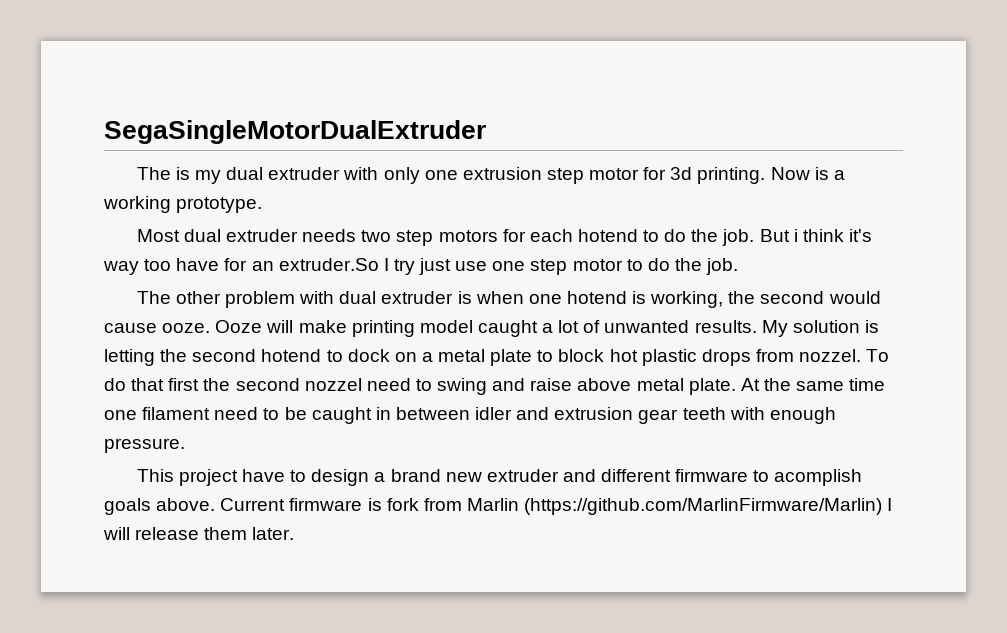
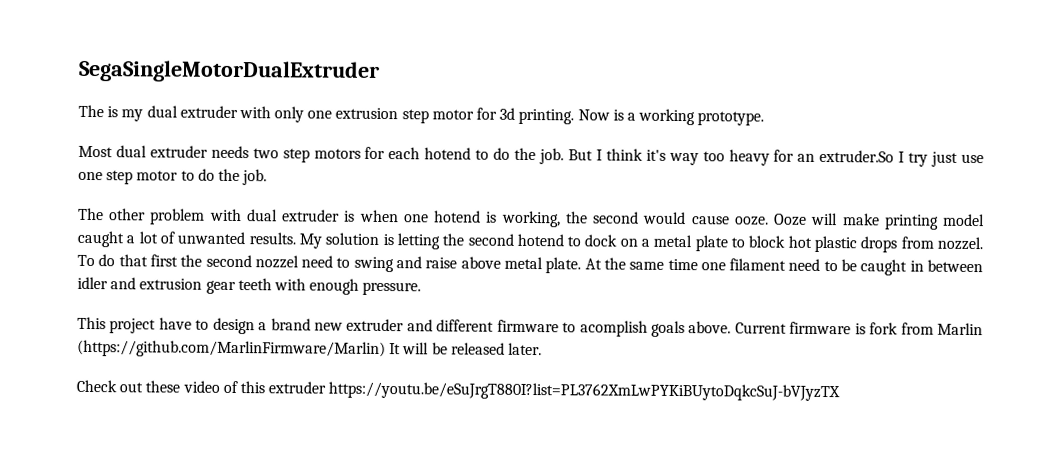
[793,229,798,242] i -> [595,149,603,161] I
[176,258,220,271] have -> [728,149,770,166] heavy
[887,498,893,511] [103,527,295,540] I will release them later. -> [389,342,542,356] [76,379,841,402] It will be released later. // Check out these video of this extruder https://youtu.be/eSuJrgT880I?list=PL3762XmLwPYKiBUytoDqkcSuJ-bVJyzTX

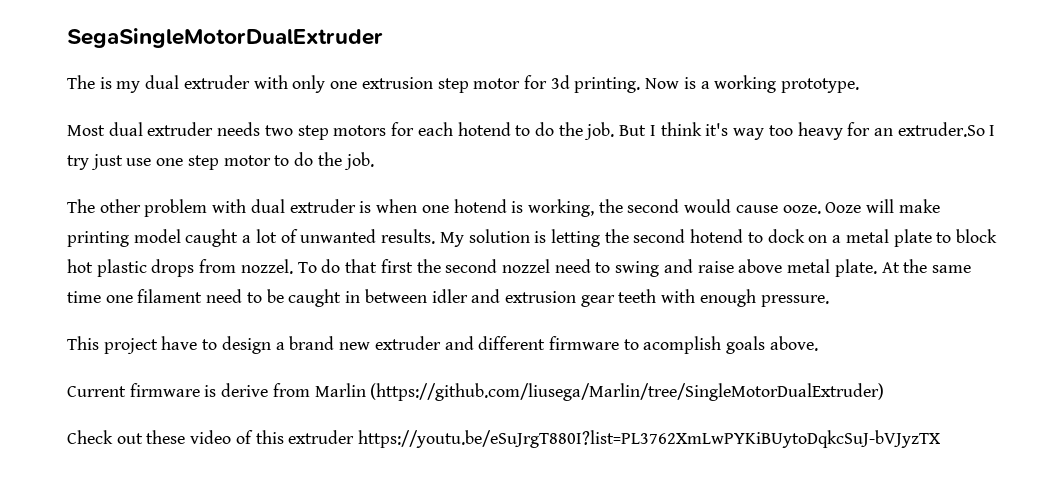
(732, 327) none -> (818, 343) //
[869,322,899,335] fork -> [221,383,269,397] derive
[77,339,542,359] (https://github.com/MarlinFirmware/Marlin) It will be released later. -> [370,383,885,401] (https://github.com/liusega/Marlin/tree/SingleMotorDualExtruder)

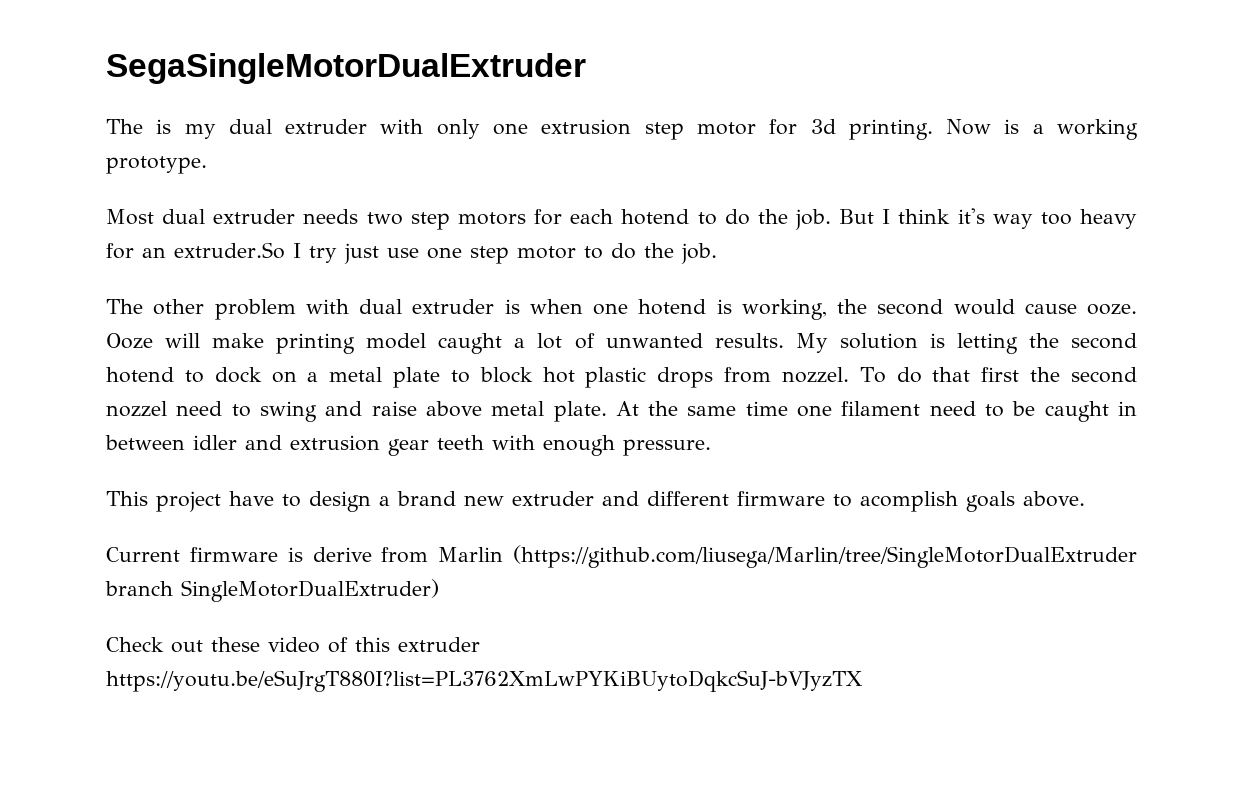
[370,383,885,401] (https://github.com/liusega/Marlin/tree/SingleMotorDualExtruder) -> [513,545,1137,568] [105,579,439,602] (https://github.com/liusega/Marlin/tree/SingleMotorDualExtruder branch SingleMotorDualExtruder)

